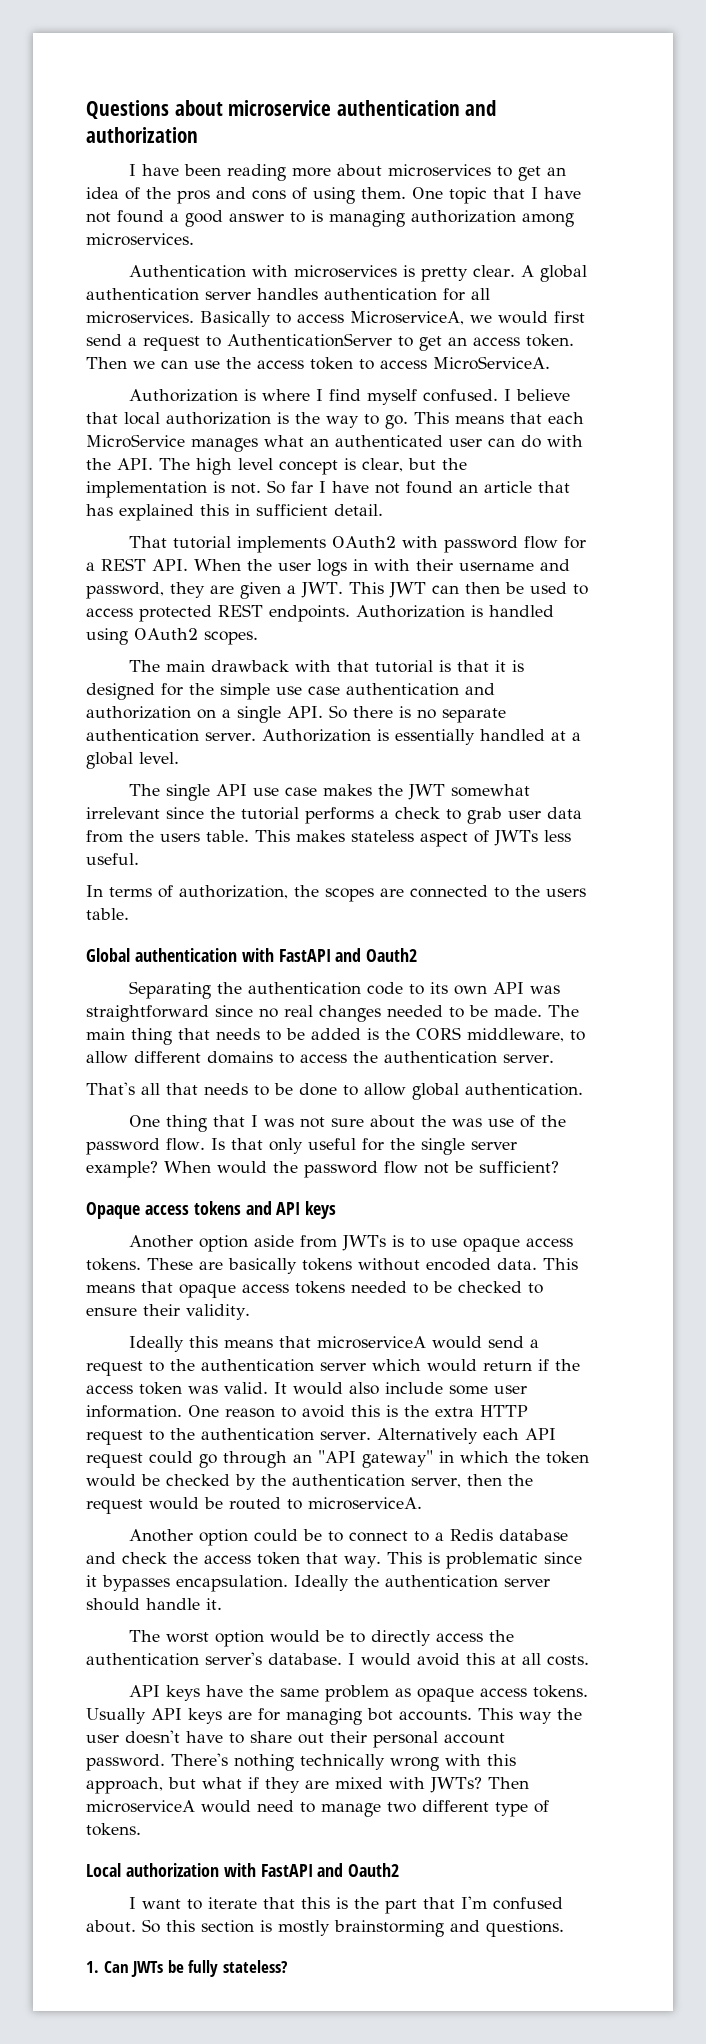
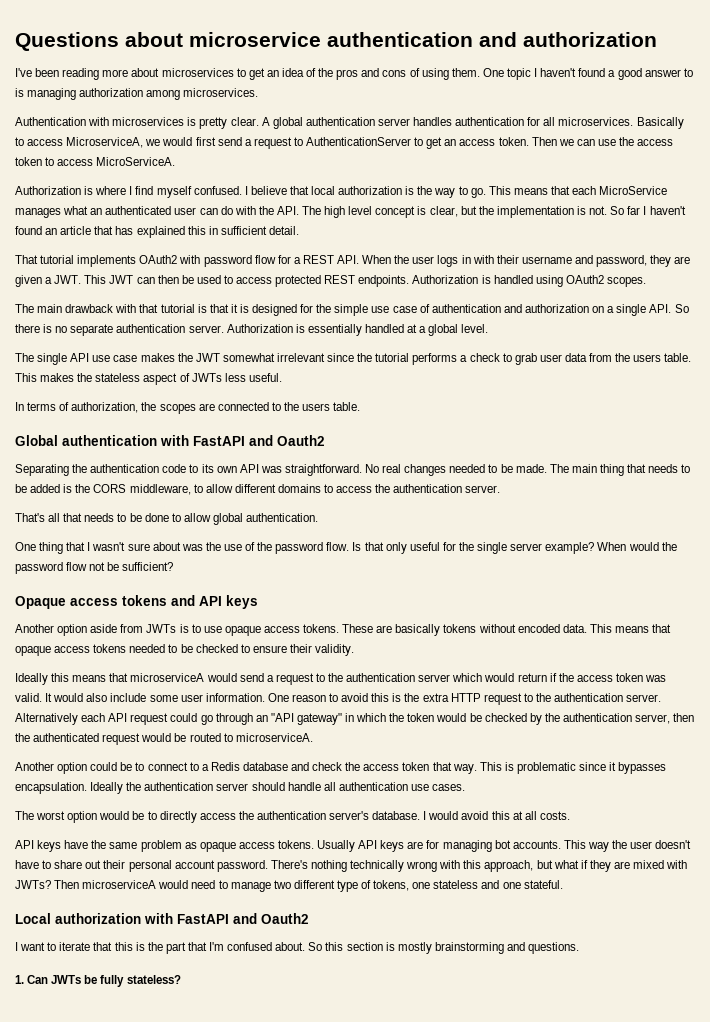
[128,164,179,176] I have -> [15,68,32,77] I've
[493,187,581,199] [86,212,111,223] that I have not -> [534,68,577,77] I haven't
[332,481,400,494] have not -> [649,206,686,215] haven't
(340, 690) none -> [419,304,430,313] of
(345, 836) none -> [77,373,93,382] the
[86,1005,278,1022] straightforward since no -> [284,464,380,476] straightforward. No
[263,1115,482,1128] was not sure about the was -> [92,542,221,551] wasn't sure about was the
(533, 1480) none -> [33,733,100,742] authenticated
[206,1598,222,1610] it. -> [323,782,466,791] all authentication use cases.
[86,1823,141,1836] tokens. -> [373,880,563,891] tokens, one stateless and one stateful.

